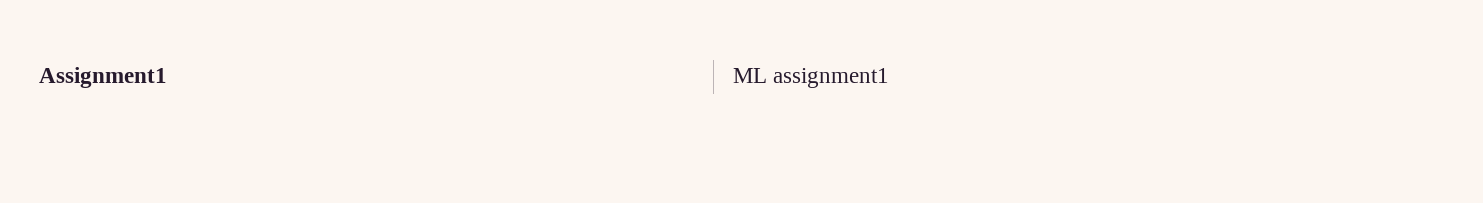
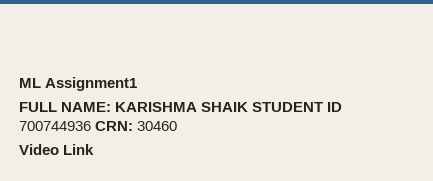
(39, 77) none -> [19,78,41,88] ML
[733,68,890,88] ML assignment1 -> [19,102,343,112] [19,121,178,131] [19,144,95,155] FULL NAME: KARISHMA SHAIK STUDENT ID 700744936 CRN: 30460 // Video Link

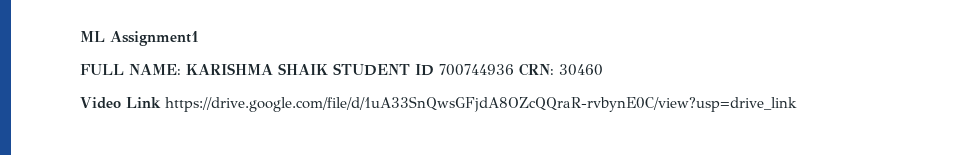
(95, 149) none -> [165,96,797,112] https://drive.google.com/file/d/1uA33SnQwsGFjdA8OZcQQraR-rvbynE0C/view?usp=drive_link

